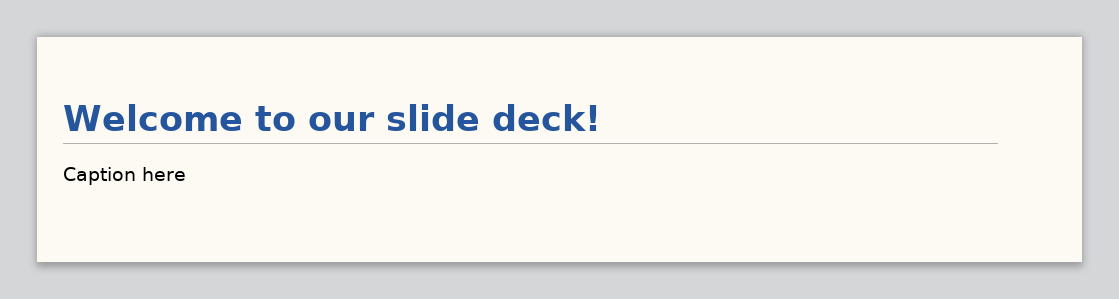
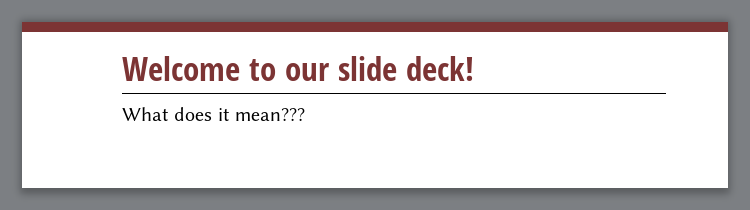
[63,167,186,185] Caption here -> [122,107,306,121] What does it mean???

